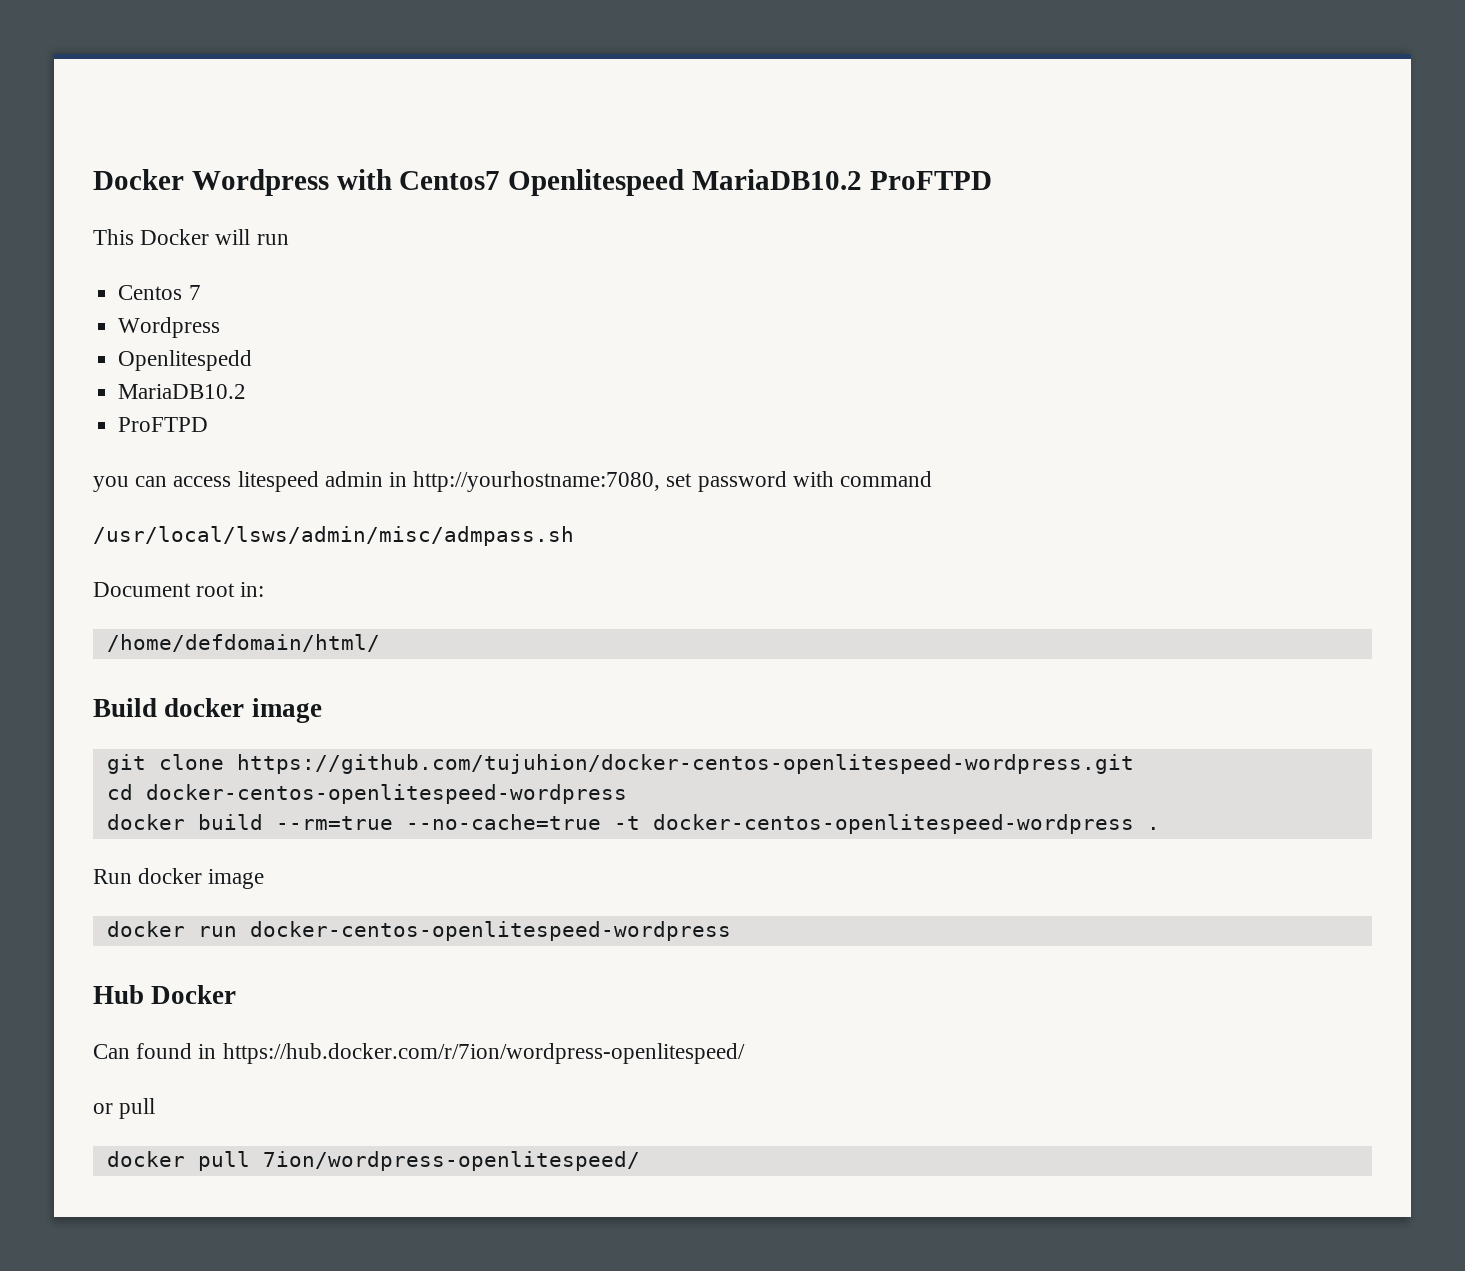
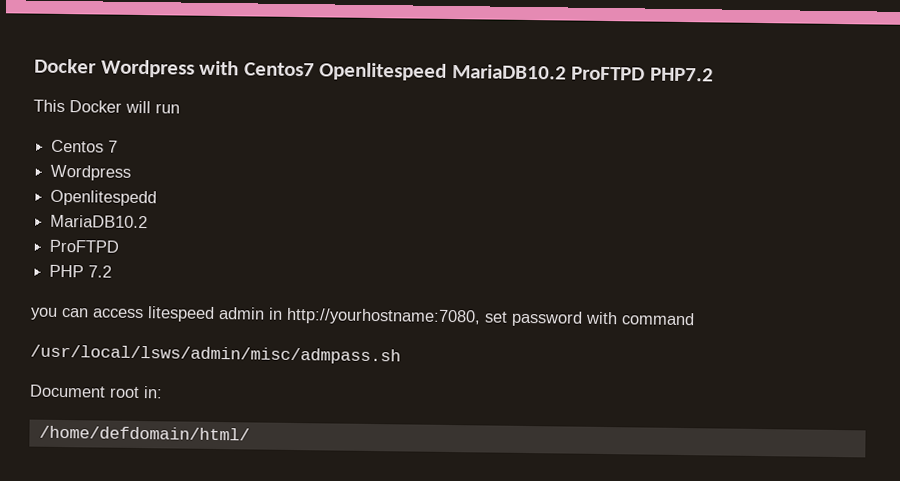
(992, 180) none -> [649,67,714,82] PHP7.2
(209, 424) none -> [49,264,113,278] // PHP 7.2
[93,698,322,723] [106,754,1134,774] [106,784,627,804] [106,814,1160,834] [93,868,265,889] [106,921,731,941] [93,985,237,1004] [93,1043,745,1064] [93,1098,156,1119] [106,1151,640,1171] // Build docker image // git clone https://github.com/tujuhion/docker-centos-openlitespeed-wordpress.git // cd docker-centos-openlitespeed-wordpress // docker build --rm=true --no-cache=true -t docker-centos-openlitespeed-wordpress . // Run docker image // docker run docker-centos-openlitespeed-wordpress // Hub Docker // Can found in https://hub.docker.com/r/7ion/wordpress-openlitespeed/ // or pull // docker pull 7ion/wordpress-openlitespeed/ -> (250, 433) none

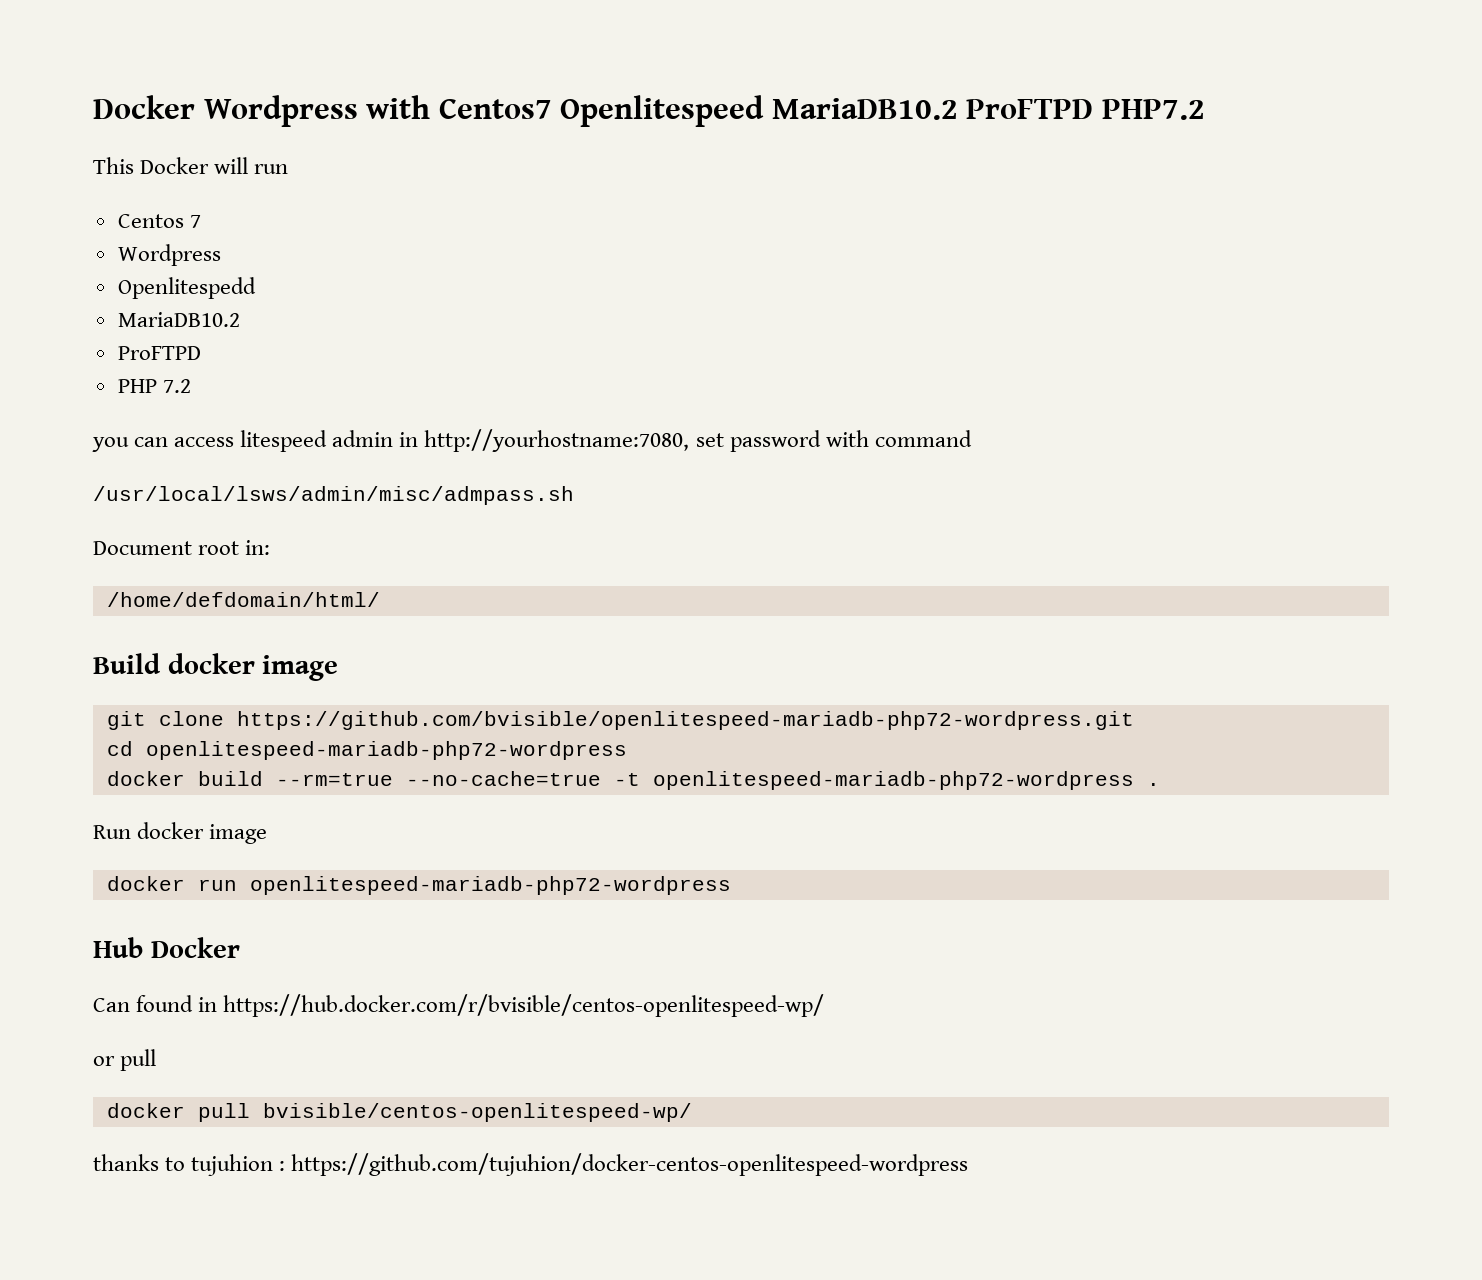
(250, 433) none -> [93,653,339,681] [106,711,1134,730] [106,741,627,760] [106,771,1160,790] [93,822,268,844] [106,876,731,895] [93,937,240,958] [93,994,825,1017] [93,1049,157,1071] [106,1103,692,1122] [93,1153,969,1176] // Build docker image // git clone https://github.com/bvisible/openlitespeed-mariadb-php72-wordpress.git // cd openlitespeed-mariadb-php72-wordpress // docker build --rm=true --no-cache=true -t openlitespeed-mariadb-php72-wordpress . // Run docker image // docker run openlitespeed-mariadb-php72-wordpress // Hub Docker // Can found in https://hub.docker.com/r/bvisible/centos-openlitespeed-wp/ // or pull // docker pull bvisible/centos-openlitespeed-wp/ // thanks to tujuhion : https://github.com/tujuhion/docker-centos-openlitespeed-wordpress

